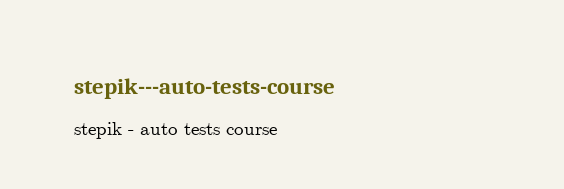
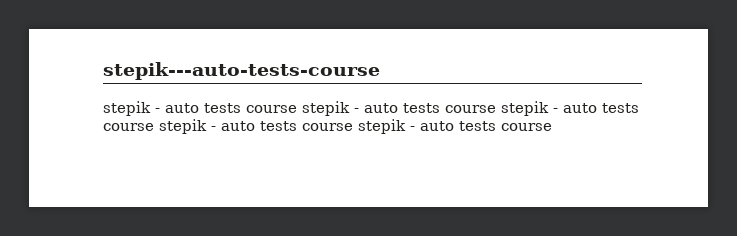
(277, 131) none -> [302,101,639,116] [103,119,552,134] stepik - auto tests course stepik - auto tests course stepik - auto tests course stepik - auto tests course

